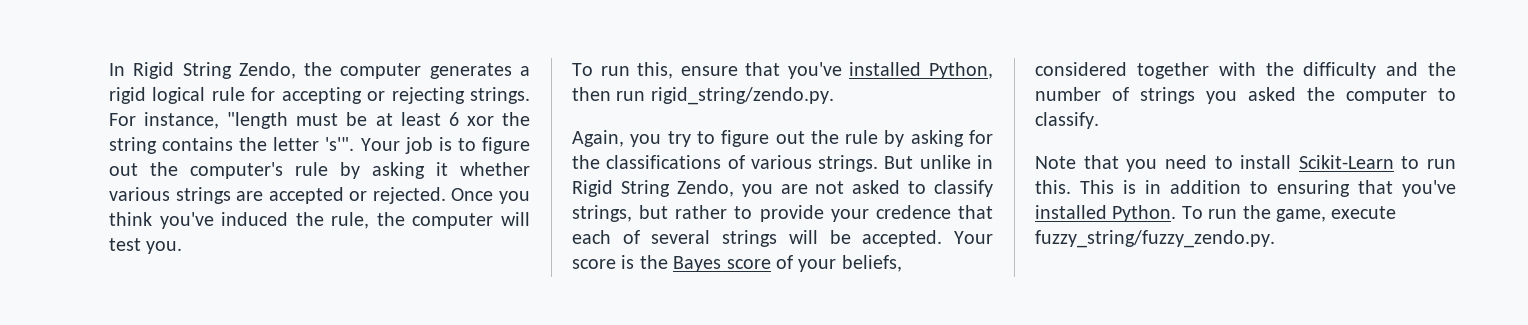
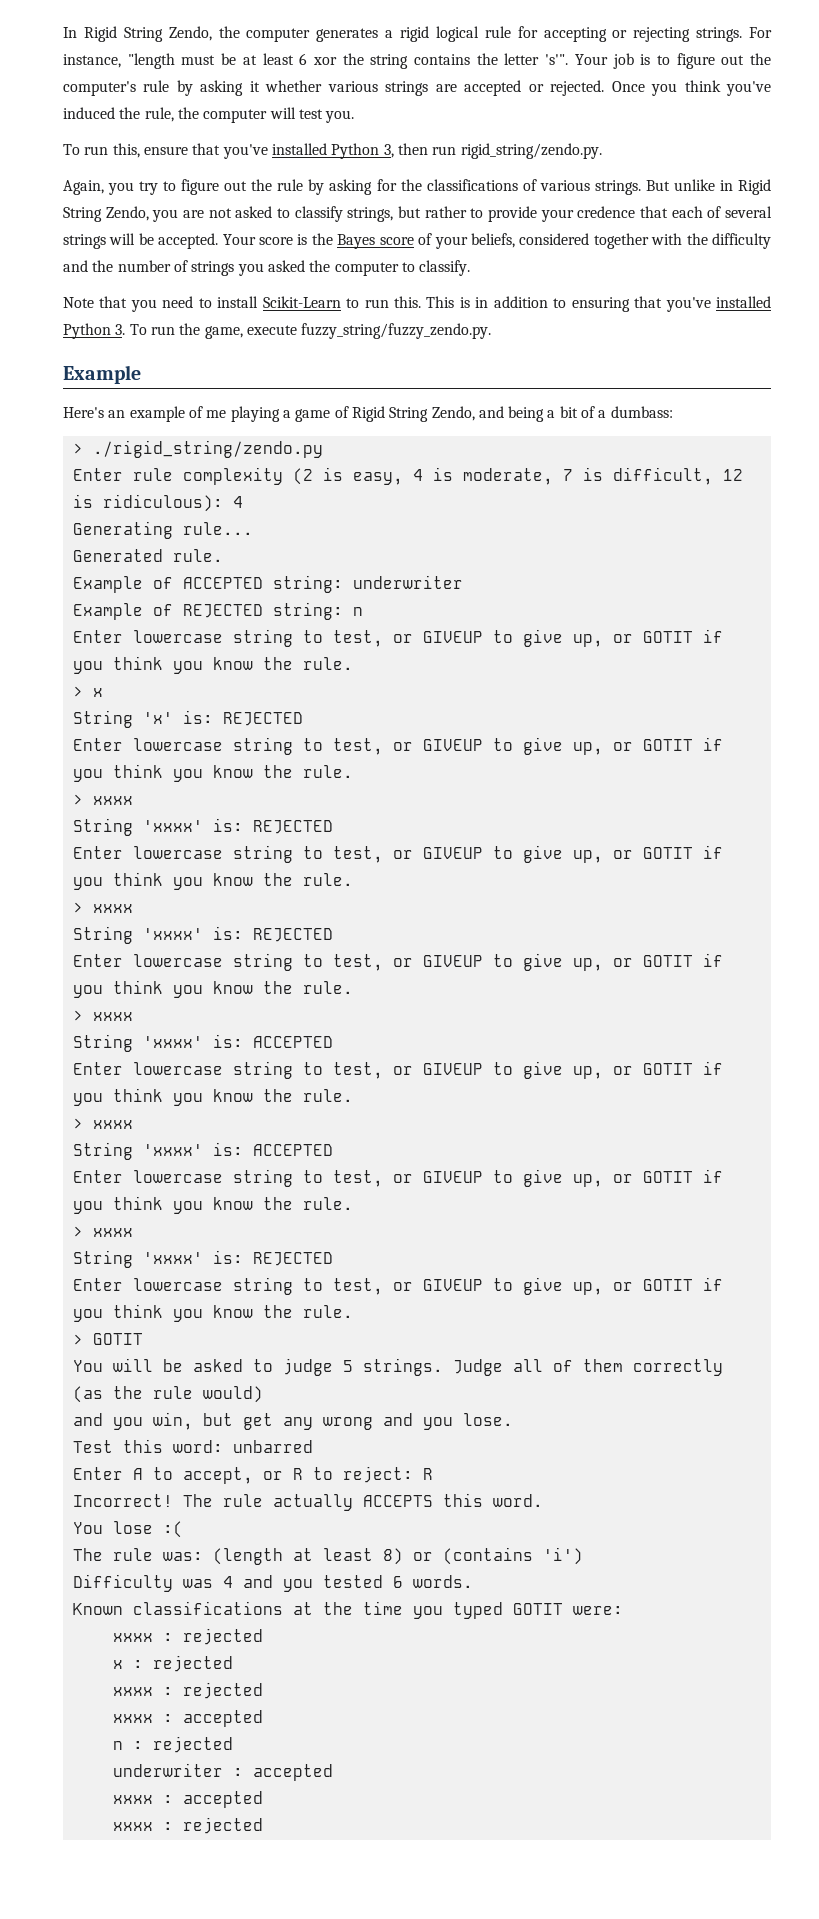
[929,62,993,79] Python, -> [331,143,394,159] Python 3,
[1112,205,1177,222] Python. -> [63,323,126,339] Python 3.
(1275, 239) none -> [63,365,141,384] [63,406,673,422] [72,440,323,458] [72,467,743,485] [72,494,243,512] [72,521,253,539] [72,549,223,562] [72,575,463,593] [72,602,363,620] [72,629,723,647] [72,656,353,674] [72,686,103,697] [72,710,303,728] [72,737,723,755] [72,764,353,782] [72,794,133,805] [72,818,333,836] [72,845,723,863] [72,872,353,890] [72,902,133,913] [72,926,333,944] [72,953,723,971] [72,980,353,998] [72,1010,133,1021] [72,1034,333,1052] [72,1061,723,1079] [72,1088,353,1106] [72,1118,133,1129] [72,1142,333,1160] [72,1169,723,1187] [72,1196,353,1214] [72,1226,133,1237] [72,1250,333,1268] [72,1277,723,1295] [72,1304,353,1322] [72,1333,143,1345] [72,1358,723,1376] [72,1386,263,1403] [72,1412,513,1430] [72,1439,313,1453] [72,1466,433,1484] [72,1493,543,1511] [72,1521,183,1538] [72,1547,583,1565] [72,1574,473,1592] [72,1601,623,1619] [112,1628,263,1645] [112,1655,233,1672] [112,1682,263,1699] [112,1710,263,1727] [112,1736,233,1753] [112,1763,333,1781] [112,1791,263,1808] [112,1817,263,1834] // Example // Here's an example of me playing a game of Rigid String Zendo, and being a bit of a dumbass: // > ./rigid_string/zendo.py // Enter rule complexity (2 is easy, 4 is moderate, 7 is difficult, 12 is ridiculous): 4 // Generating rule... // Generated rule. // Example of ACCEPTED string: underwriter // Example of REJECTED string: n // Enter lowercase string to test, or GIVEUP to give up, or GOTIT if you think you know the rule. // > x // String 'x' is: REJECTED // Enter lowercase string to test, or GIVEUP to give up, or GOTIT if you think you know the rule. // > xxxx // String 'xxxx' is: REJECTED // Enter lowercase string to test, or GIVEUP to give up, or GOTIT if you think you know the rule. // > xxxx // String 'xxxx' is: REJECTED // Enter lowercase string to test, or GIVEUP to give up, or GOTIT if you think you know the rule. // > xxxx // String 'xxxx' is: ACCEPTED // Enter lowercase string to test, or GIVEUP to give up, or GOTIT if you think you know the rule. // > xxxx // String 'xxxx' is: ACCEPTED // Enter lowercase string to test, or GIVEUP to give up, or GOTIT if you think you know the rule. // > xxxx // String 'xxxx' is: REJECTED // Enter lowercase string to test, or GIVEUP to give up, or GOTIT if you think you know the rule. // > GOTIT // You will be asked to judge 5 strings. Judge all of them correctly (as the rule would) // and you win, but get any wrong and you lose. // Test this word: unbarred // Enter A to accept, or R to reject: R // Incorrect! The rule actually ACCEPTS this word. // You lose :( // The rule was: (length at least 8) or (contains 'i') // Difficulty was 4 and you tested 6 words. // Known classifications at the time you typed GOTIT were: // xxxx : rejected // x : rejected // xxxx : rejected // xxxx : accepted // n : rejected // underwriter : accepted // xxxx : accepted // xxxx : rejected

